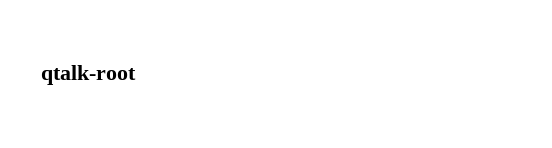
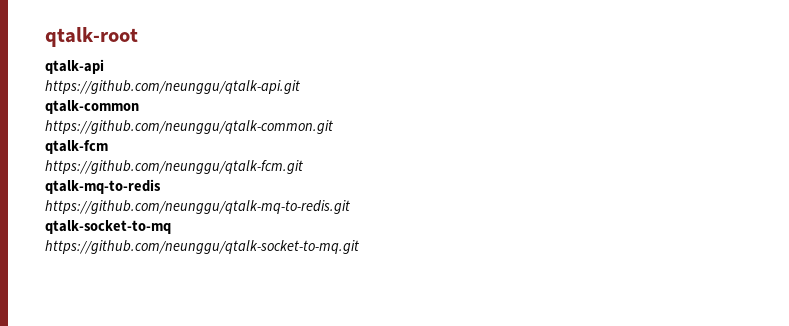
(136, 75) none -> [45,59,104,74] [45,80,300,94] [45,100,139,114] [45,120,333,134] [45,140,108,154] [45,160,303,174] [45,179,161,194] [45,200,350,214] [45,220,171,234] [45,240,359,254] // qtalk-api // https://github.com/neunggu/qtalk-api.git // qtalk-common // https://github.com/neunggu/qtalk-common.git // qtalk-fcm // https://github.com/neunggu/qtalk-fcm.git // qtalk-mq-to-redis // https://github.com/neunggu/qtalk-mq-to-redis.git // qtalk-socket-to-mq // https://github.com/neunggu/qtalk-socket-to-mq.git

